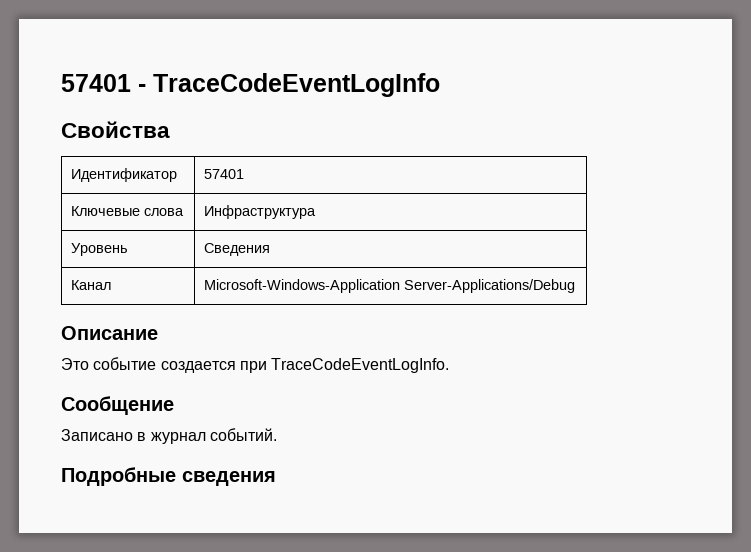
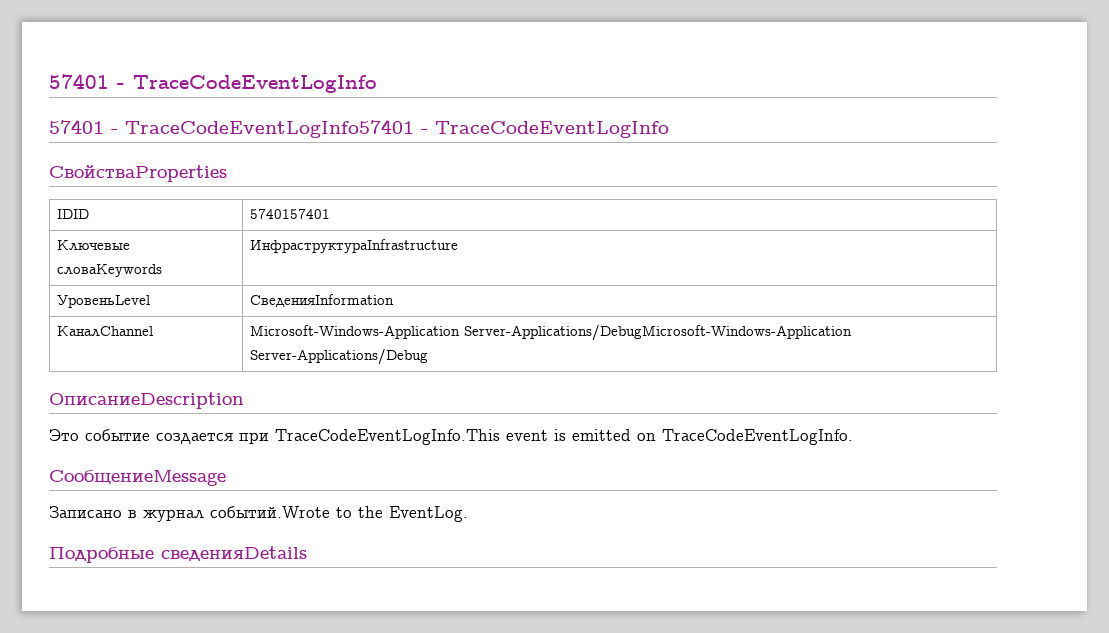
[61,121,170,138] [70,168,177,182] [203,169,244,179] [70,206,184,216] [203,205,316,219] [70,243,128,256] [203,243,270,256] [70,280,111,290] Свойства // Идентификатор | 57401 // Ключевые слова | Инфраструктура // Уровень | Сведения // Канал -> [49,119,669,138] [49,165,227,182] [56,209,89,219] [249,209,330,219] [56,240,130,251] [56,264,162,277] [249,239,458,253] [56,295,150,308] [249,294,394,307] [56,326,153,337] 57401 - TraceCodeEventLogInfo57401 - TraceCodeEventLogInfo // СвойстваProperties // IDID | 5740157401 // Ключевые словаKeywords | ИнфраструктураInfrastructure // УровеньLevel | СведенияInformation // КаналChannel
(400, 286) none -> [463,324,852,341] Server-Applications/DebugMicrosoft-Windows-Application
[61,326,158,340] Описание -> [49,392,244,409] ОписаниеDescription
(267, 367) none -> [275,429,656,445] TraceCodeEventLogInfo.This event is emitted on
[61,396,174,415] Сообщение -> [49,470,226,486] СообщениеMessage
[209,428,277,441] событий. -> [210,506,468,522] событий.Wrote to the EventLog.
[182,471,276,486] сведения -> [161,546,307,561] сведенияDetails

